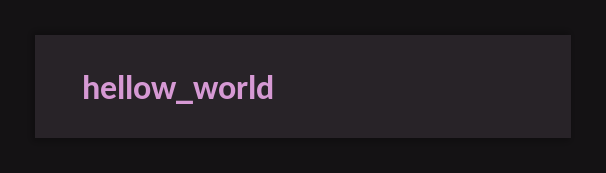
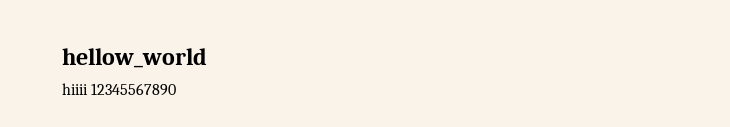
(274, 89) none -> [62,83,177,96] // hiiii 12345567890

